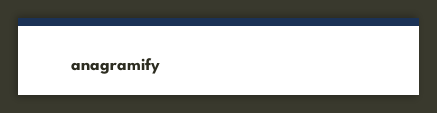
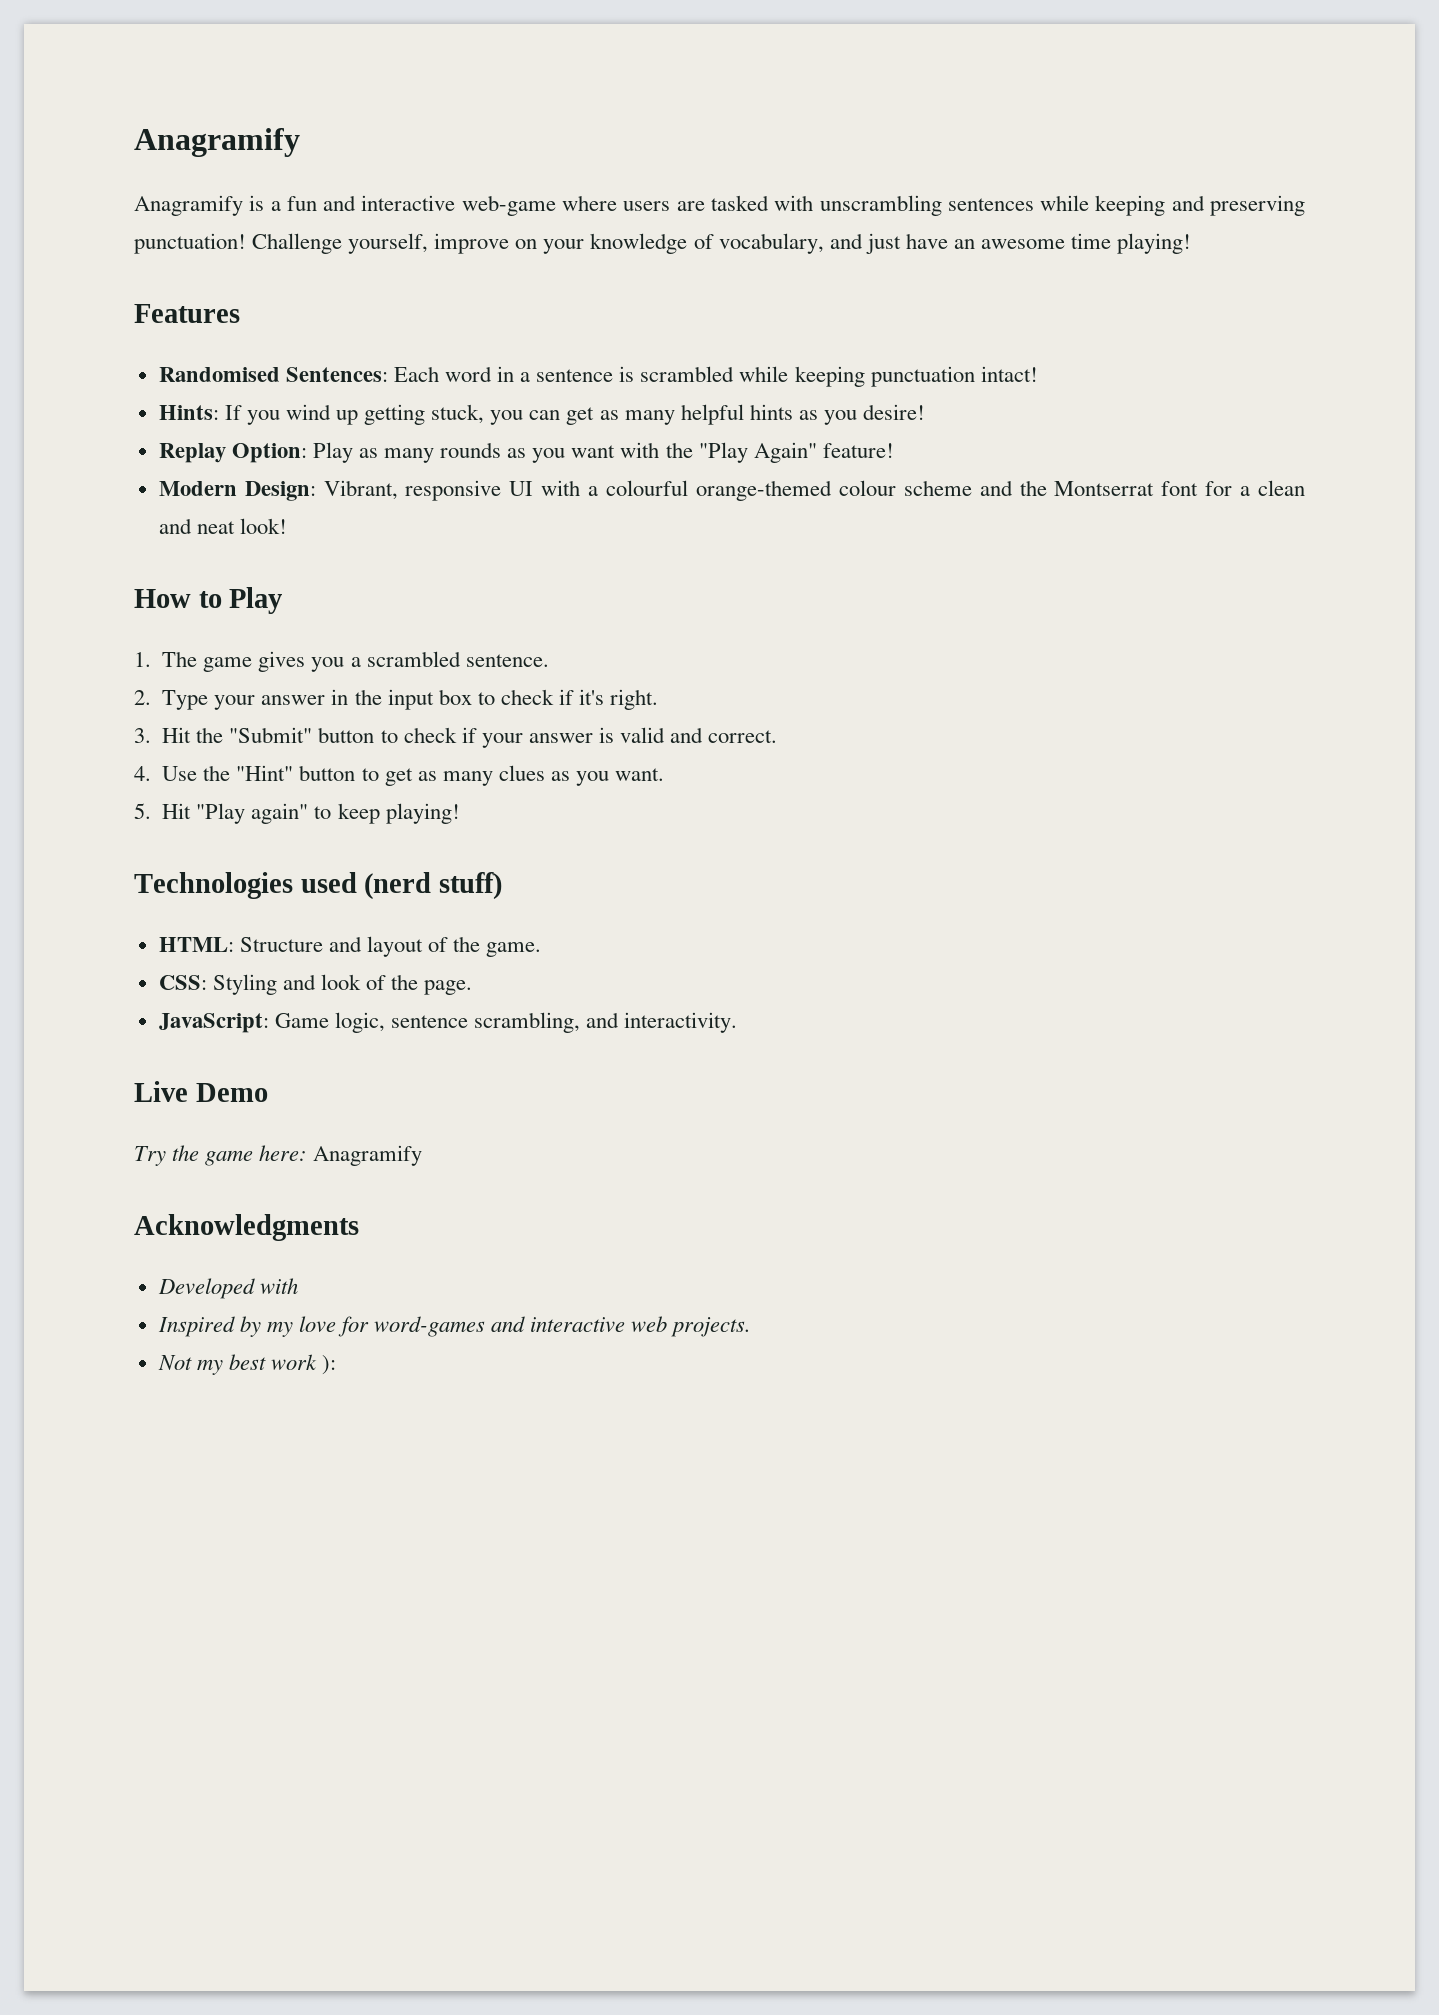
[71,58,160,74] anagramify -> [134,128,300,157] [134,195,1305,216] [134,233,1192,254] [134,304,240,323] [158,366,1038,387] [158,404,925,425] [158,442,894,463] [158,480,1305,501] [158,518,287,534] [134,587,283,614] [134,651,549,672] [134,689,659,710] [134,727,778,748] [134,765,665,786] [134,803,460,824] [134,872,503,900] [158,936,542,957] [158,974,473,995] [158,1012,738,1033] [134,1081,268,1102] [134,1145,423,1166] [134,1214,359,1241] [157,1278,298,1299] [157,1316,752,1337] [157,1354,337,1375] Anagramify // Anagramify is a fun and interactive web-game where users are tasked with unscrambling sentences while keeping and preserving punctuation! Challenge yourself, improve on your knowledge of vocabulary, and just have an awesome time playing! // Features // Randomised Sentences: Each word in a sentence is scrambled while keeping punctuation intact! // Hints: If you wind up getting stuck, you can get as many helpful hints as you desire! // Replay Option: Play as many rounds as you want with the "Play Again" feature! // Modern Design: Vibrant, responsive UI with a colourful orange-themed colour scheme and the Montserrat font for a clean and neat look! // How to Play // 1. The game gives you a scrambled sentence. // 2. Type your answer in the input box to check if it's right. // 3. Hit the "Submit" button to check if your answer is valid and correct. // 4. Use the "Hint" button to get as many clues as you want. // 5. Hit "Play again" to keep playing! // Technologies used (nerd stuff) // HTML: Structure and layout of the game. // CSS: Styling and look of the page. // JavaScript: Game logic, sentence scrambling, and interactivity. // Live Demo // Try the game here: Anagramify // Acknowledgments // Developed with // Inspired by my love for word-games and interactive web projects. // Not my best work ):

